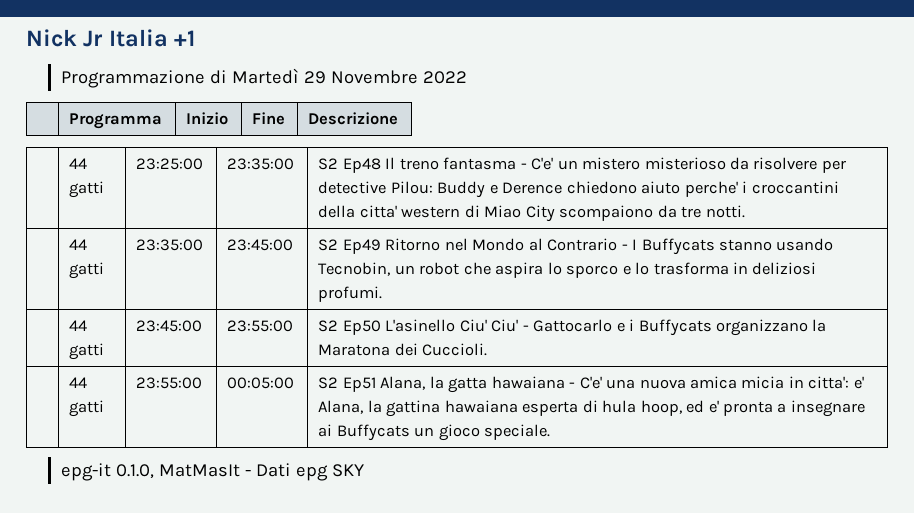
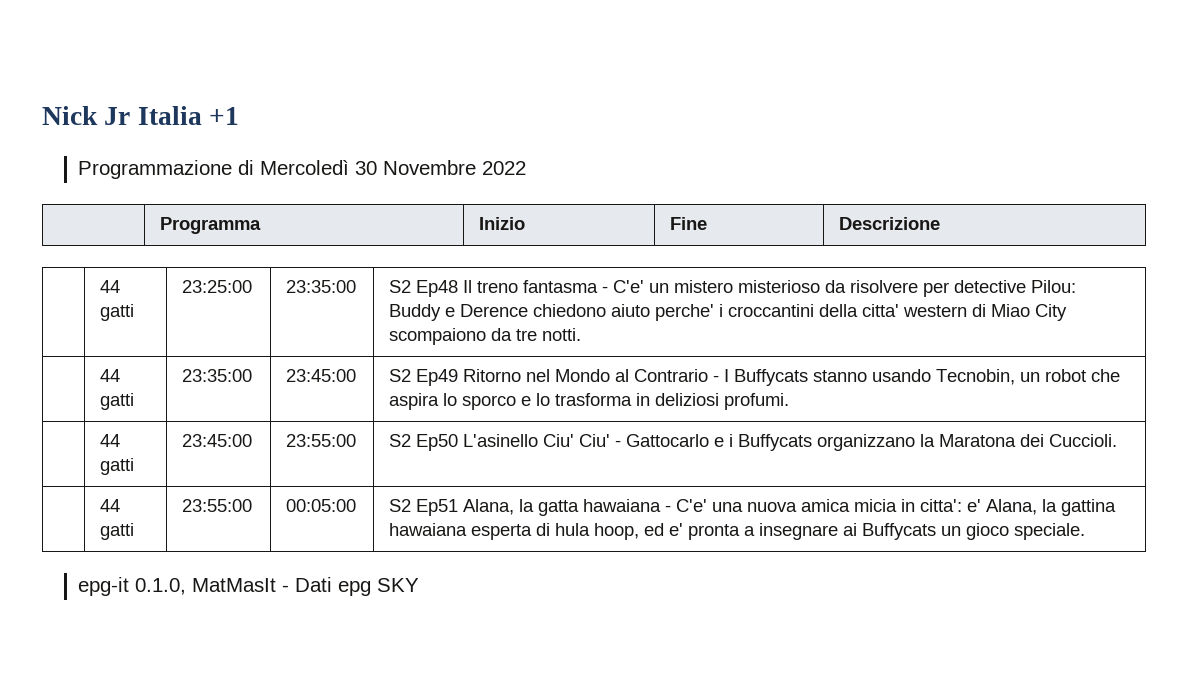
[231,68,326,84] Martedì 29 -> [260,160,378,175] Mercoledì 30

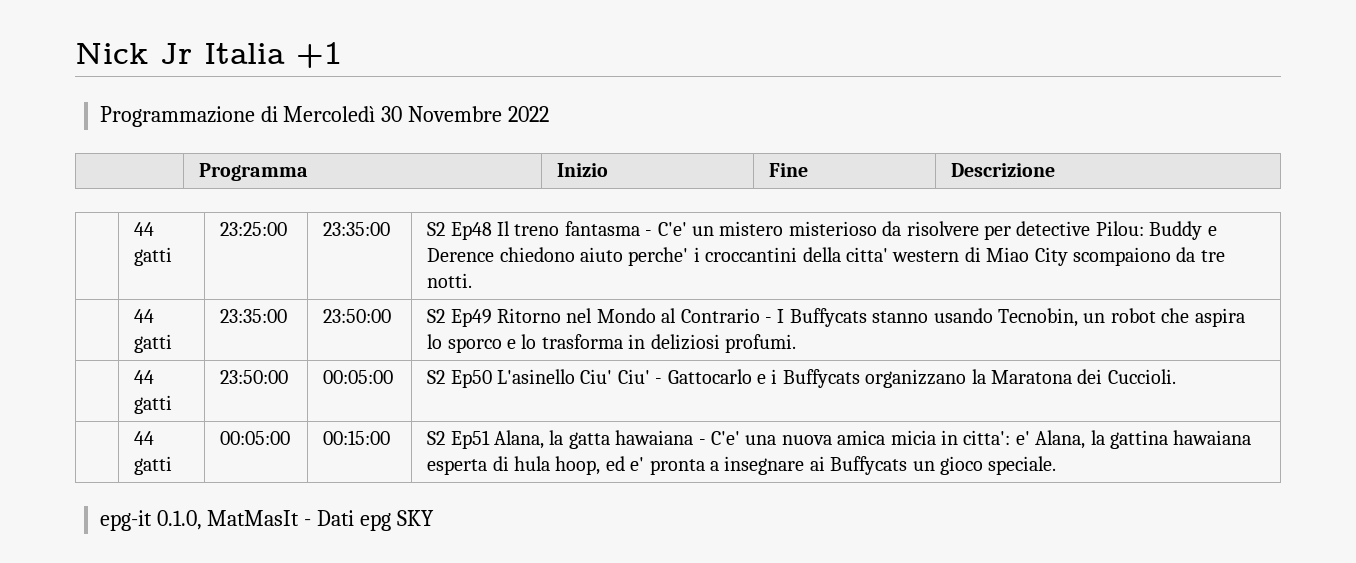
[286,369,357,382] 23:45:00 -> [323,309,392,323] 23:50:00
[182,434,253,447] [286,434,357,447] 23:45:00 | 23:55:00 -> [220,370,289,384] [323,370,394,384] 23:50:00 | 00:05:00
[182,499,253,512] [286,499,357,512] 23:55:00 | 00:05:00 -> [220,431,291,445] [323,430,391,445] 00:05:00 | 00:15:00

